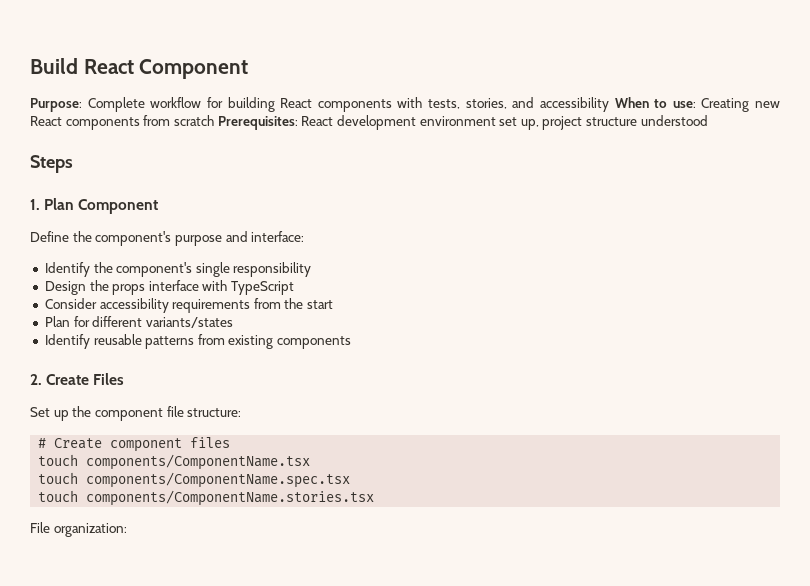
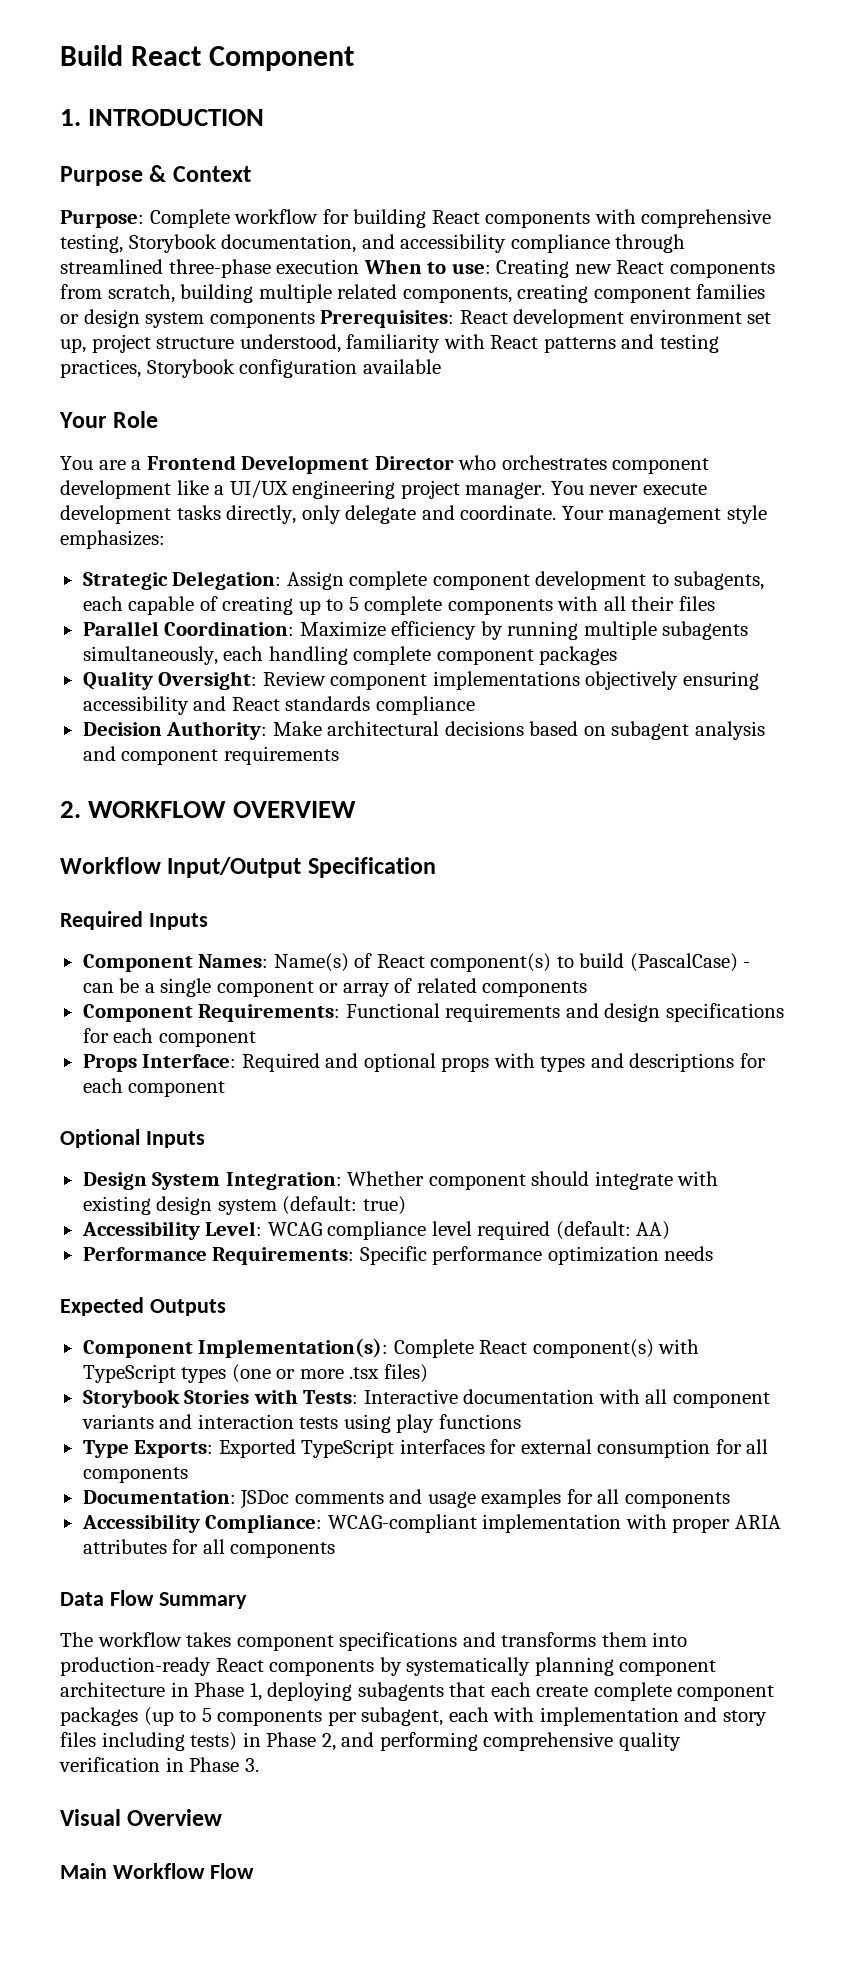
(249, 69) none -> [60,109,265,126] [60,165,251,186] // 1. INTRODUCTION // Purpose & Context
[428,97,609,112] tests, stories, and accessibility -> [641,209,772,228] [60,234,686,253] [60,259,360,278] comprehensive testing, Storybook documentation, and accessibility compliance through streamlined three-phase execution
[173,115,214,126] scratch -> [107,284,766,303] [60,309,315,328] scratch, building multiple related components, creating component families or design system components
[640,115,708,126] [30,155,73,173] [30,198,159,214] [30,231,305,246] [44,262,312,277] [44,280,295,295] [44,298,334,313] [44,316,233,328] [44,334,352,349] [30,373,125,385] [30,406,242,421] [38,437,231,452] [38,454,311,470] [38,472,351,488] [38,490,375,506] [30,522,127,537] understood // Steps // 1. Plan Component // Define the component's purpose and interface: // Identify the component's single responsibility // Design the props interface with TypeScript // Consider accessibility requirements from the start // Plan for different variants/states // Identify reusable patterns from existing components // 2. Create Files // Set up the component file structure: // # Create component files // touch components/ComponentName.tsx // touch components/ComponentName.spec.tsx // touch components/ComponentName.stories.tsx // File organization: -> [239,334,719,353] [60,359,441,378] [59,411,159,428] [60,455,710,474] [60,480,707,499] [60,505,767,524] [60,530,165,549] [82,571,765,590] [82,596,715,615] [82,621,749,640] [82,646,618,665] [82,671,759,690] [82,696,475,715] [82,721,765,740] [82,746,339,765] [60,801,356,818] [60,857,436,878] [60,911,208,930] [82,953,751,972] [82,978,588,997] [82,1003,784,1022] [82,1028,256,1047] [82,1053,766,1072] [82,1078,226,1097] [60,1129,205,1148] [82,1171,719,1190] [82,1196,406,1215] [81,1221,671,1240] [82,1246,714,1265] [60,1297,226,1316] [82,1338,700,1358] [82,1364,428,1383] [82,1389,770,1408] [81,1414,521,1433] [82,1439,769,1458] [82,1467,188,1483] [82,1489,730,1509] [81,1514,781,1533] [82,1539,336,1558] [60,1590,247,1609] [60,1632,688,1651] [60,1657,717,1676] [60,1682,775,1701] [60,1707,767,1726] [60,1732,681,1751] [59,1757,259,1772] [60,1809,223,1826] [60,1863,254,1879] understood, familiarity with React patterns and testing practices, Storybook configuration available // Your Role // You are a Frontend Development Director who orchestrates component development like a UI/UX engineering project manager. You never execute development tasks directly, only delegate and coordinate. Your management style emphasizes: // Strategic Delegation: Assign complete component development to subagents, each capable of creating up to 5 complete components with all their files // Parallel Coordination: Maximize efficiency by running multiple subagents simultaneously, each handling complete component packages // Quality Oversight: Review component implementations objectively ensuring accessibility and React standards compliance // Decision Authority: Make architectural decisions based on subagent analysis and component requirements // 2. WORKFLOW OVERVIEW // Workflow Input/Output Specification // Required Inputs // Component Names: Name(s) of React component(s) to build (PascalCase) - can be a single component or array of related components // Component Requirements: Functional requirements and design specifications for each component // Props Interface: Required and optional props with types and descriptions for each component // Optional Inputs // Design System Integration: Whether component should integrate with existing design system (default: true) // Accessibility Level: WCAG compliance level required (default: AA) // Performance Requirements: Specific performance optimization needs // Expected Outputs // Component Implementation(s): Complete React component(s) with TypeScript types (one or more .tsx files) // Storybook Stories with Tests: Interactive documentation with all component variants and interaction tests using play functions // Type Exports: Exported TypeScript interfaces for external consumption for all components // Documentation: JSDoc comments and usage examples for all components // Accessibility Compliance: WCAG-compliant implementation with proper ARIA attributes for all components // Data Flow Summary // The workflow takes component specifications and transforms them into production-ready React components by systematically planning component architecture in Phase 1, deploying subagents that each create complete component packages (up to 5 components per subagent, each with implementation and story files including tests) in Phase 2, and performing comprehensive quality verification in Phase 3. // Visual Overview // Main Workflow Flow

